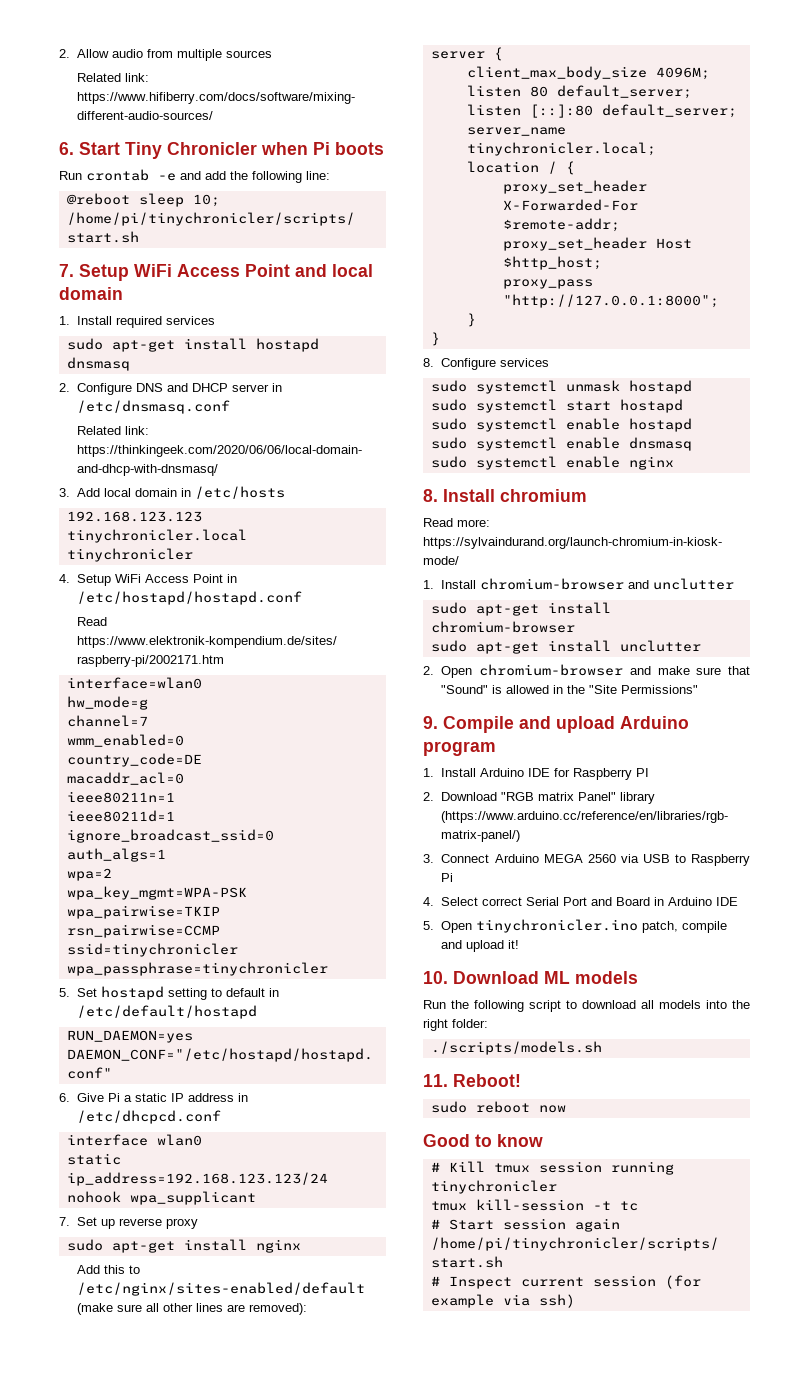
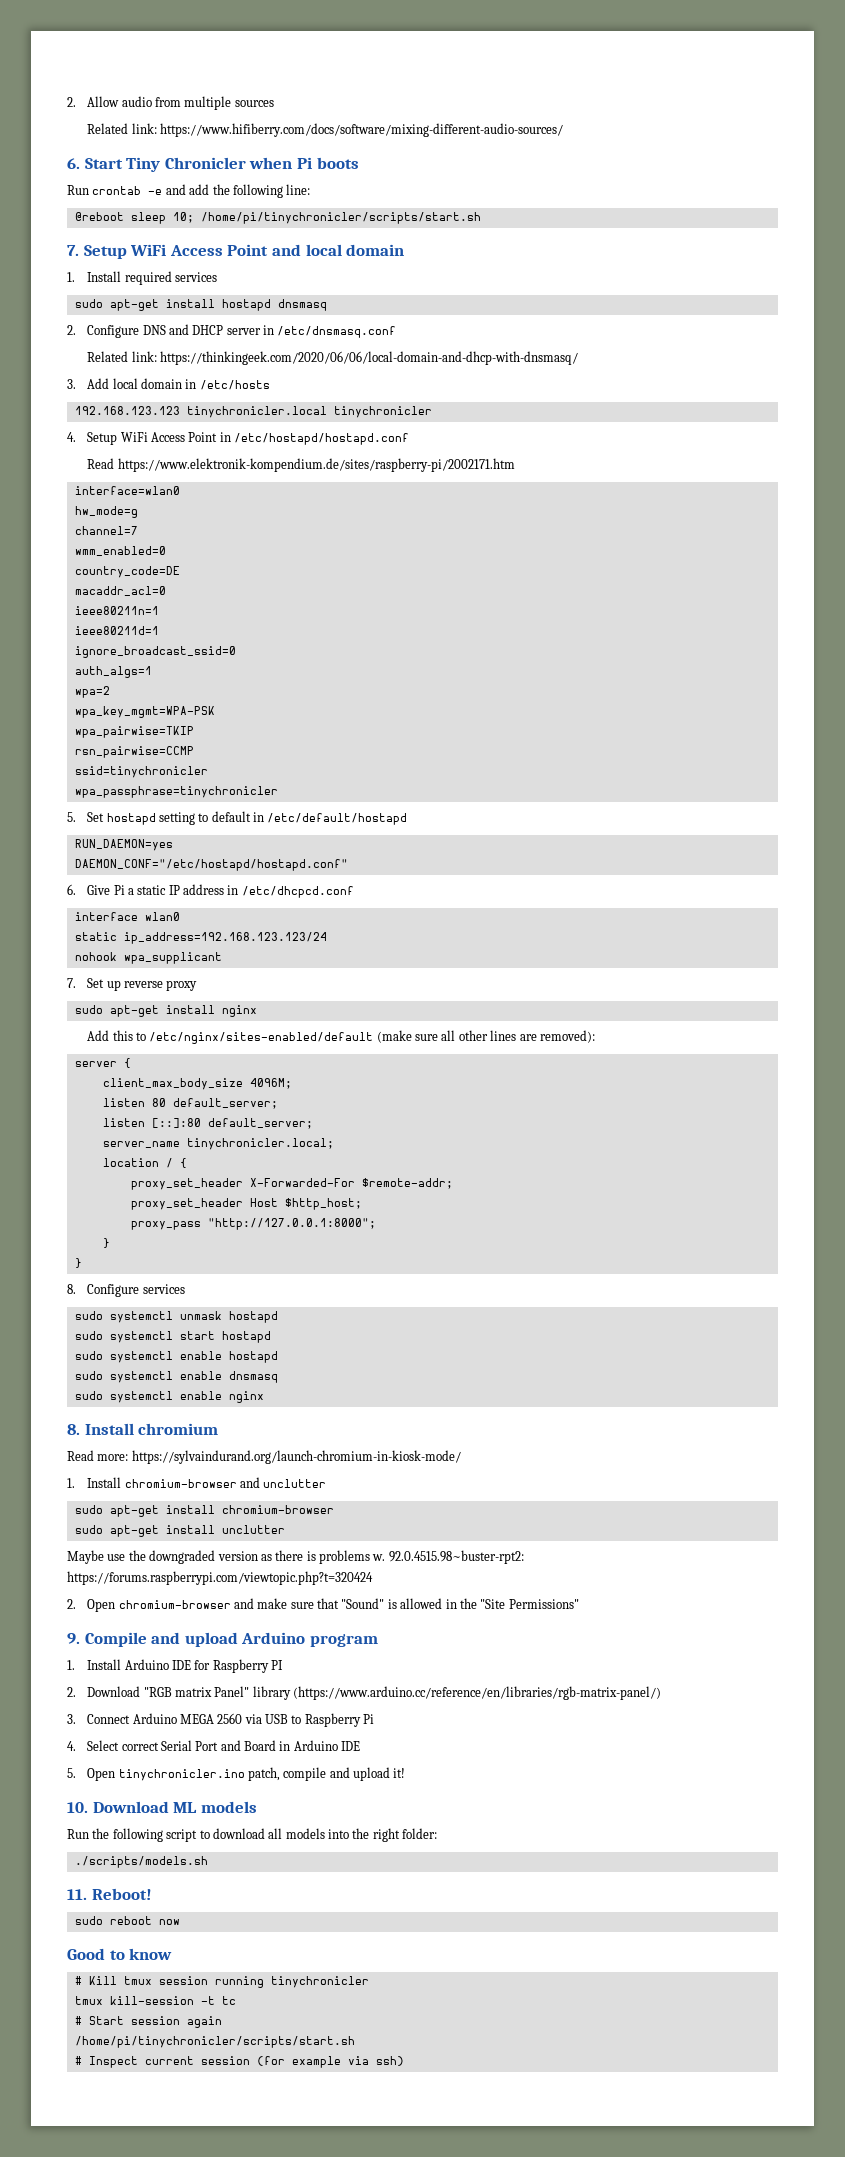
(701, 646) none -> [67,1550,524,1564] [67,1571,373,1585] // Maybe use the downgraded version as there is problems w. 92.0.4515.98~buster-rpt2: https://forums.raspberrypi.com/viewtopic.php?t=320424

